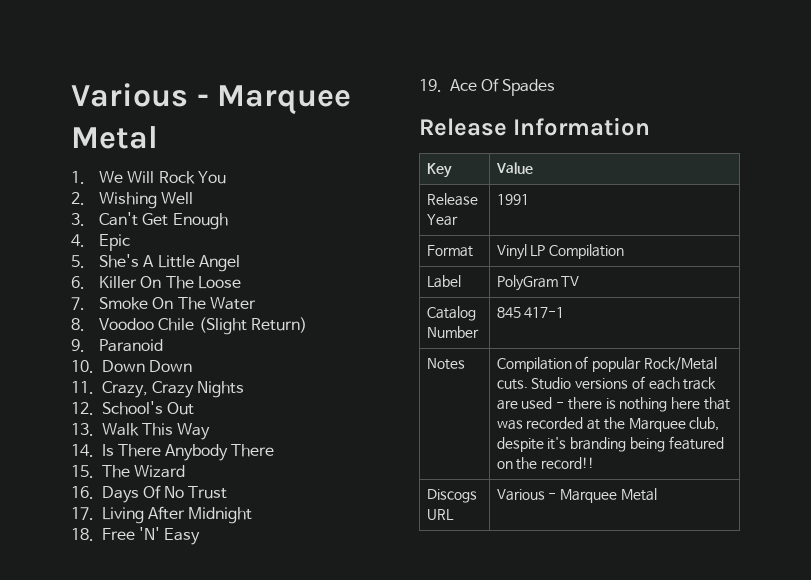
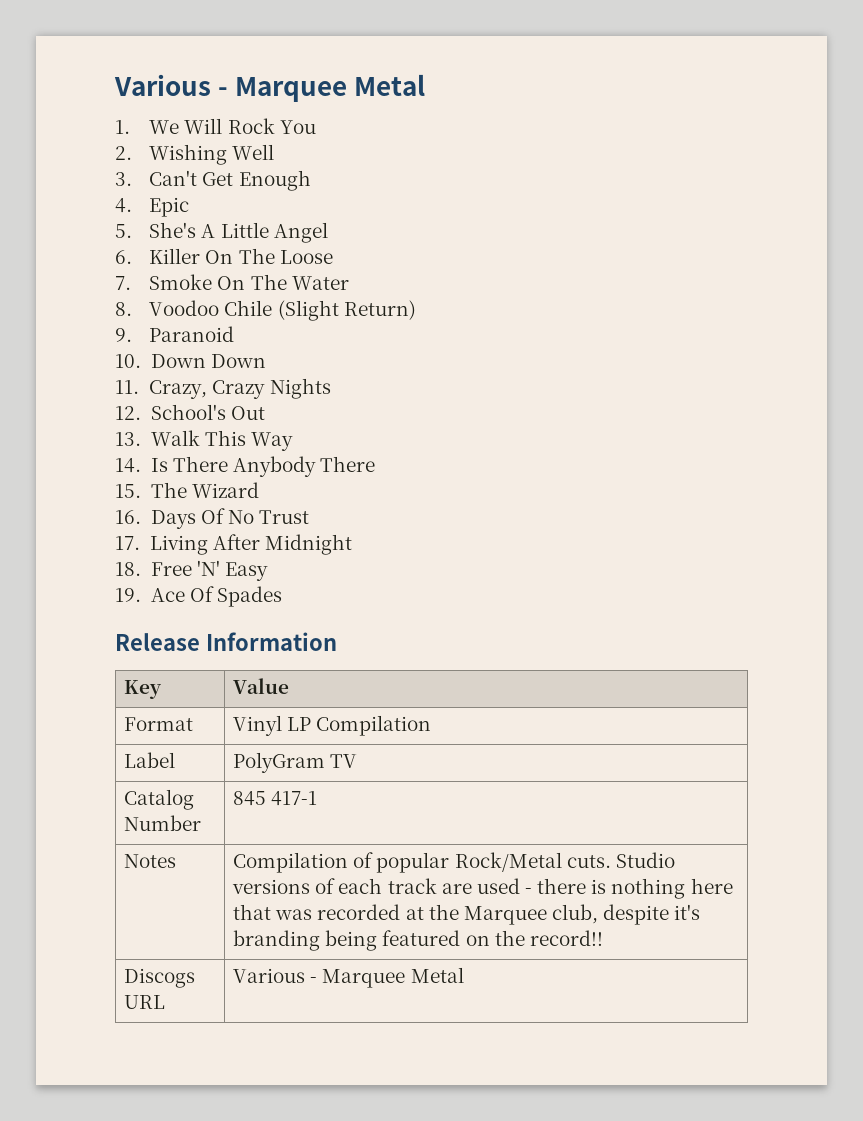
[426,193,478,206] [426,214,458,226] [496,194,529,205] // Release Year | 1991 -> (290, 686) none

